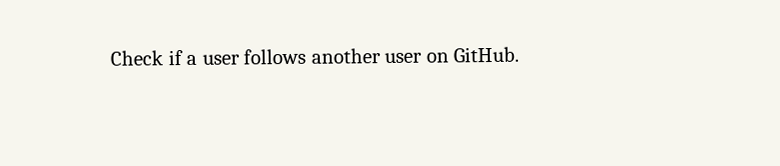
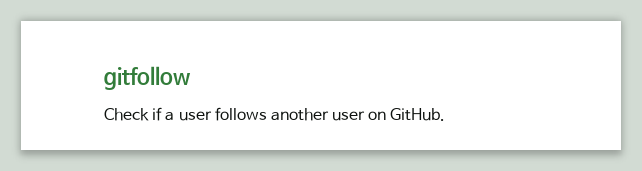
(110, 58) none -> [104,66,191,90] gitfollow //

